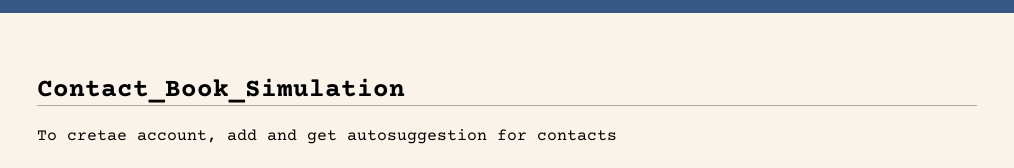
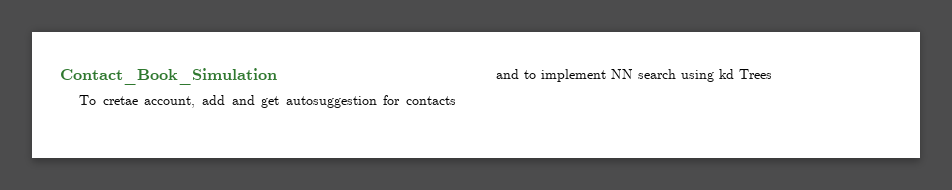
(617, 135) none -> [496,69,772,82] and to implement NN search using kd Trees

